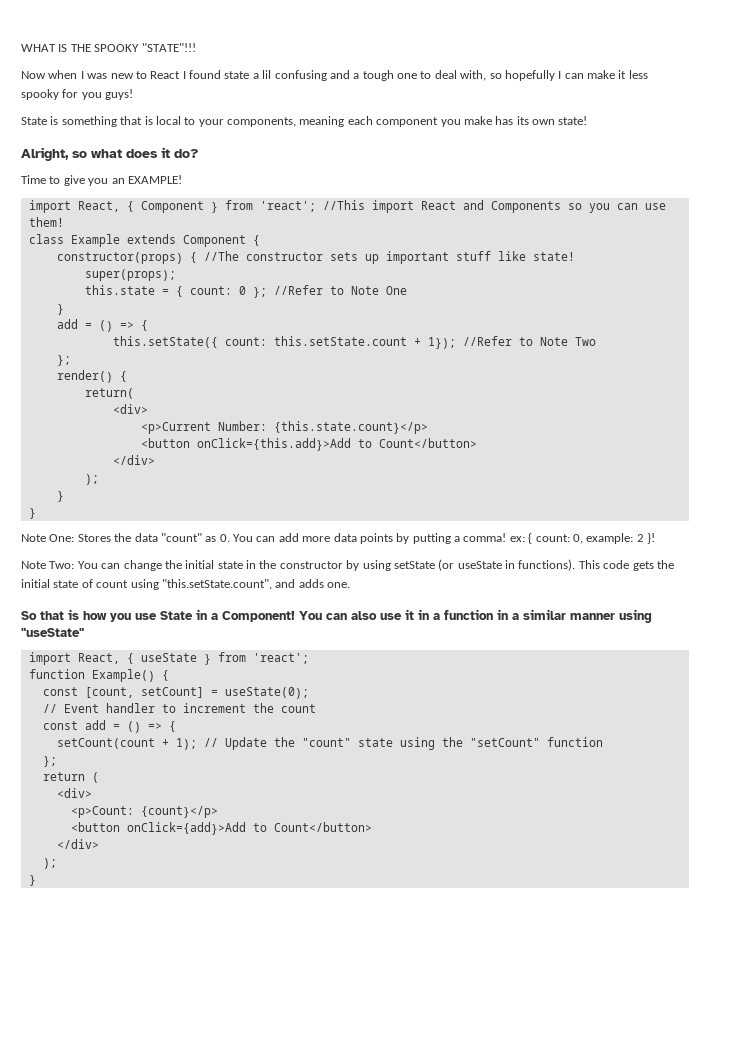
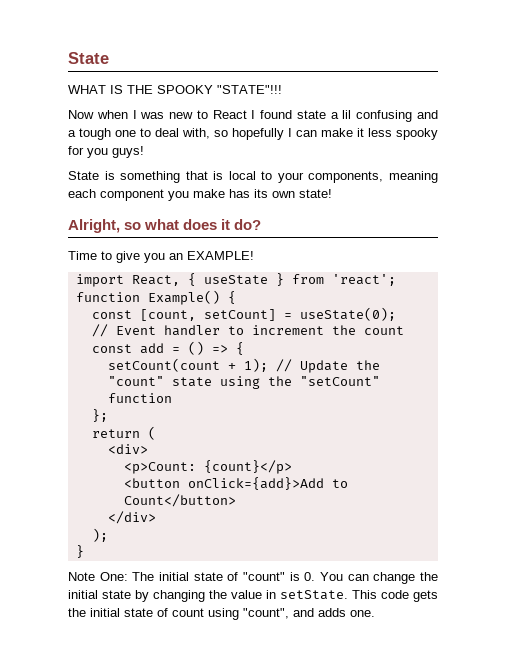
(21, 48) none -> [68,52,109,64] State //
[28,200,666,213] [28,217,64,227] [28,234,260,247] [56,251,575,264] [84,269,176,281] [84,285,407,298] [56,304,64,315] [56,319,148,332] [112,336,596,349] [56,355,71,366] [56,370,127,383] [84,388,134,399] [112,404,148,414] [140,421,428,434] [140,438,477,451] [112,455,155,465] [84,474,99,485] [56,491,64,502] [28,508,36,519] [21,533,655,544] [21,559,674,571] [21,579,350,590] [21,609,652,623] [21,628,84,637] // import React, { Component } from 'react'; //This import React and Components so you can use them! // class Example extends Component { // constructor(props) { //The constructor sets up important stuff like state! // super(props); // this.state = { count: 0 }; //Refer to Note One // } // add = () => { // this.setState({ count: this.setState.count + 1}); //Refer to Note Two // }; // render() { // return( // <div> // <p>Current Number: {this.state.count}</p> // <button onClick={this.add}>Add to Count</button> // </div> // ); // } // } // Note One: Stores the data "count" as 0. You can add more data points by putting a comma! ex: { count: 0, example: 2 }! // Note Two: You can change the initial state in the constructor by using setState (or useState in functions). This code gets the initial state of count using "this.setState.count", and adds one. // So that is how you use State in a Component! You can also use it in a function in a similar manner using "useState" -> (254, 255) none
(36, 880) none -> [68,572,439,584] [68,590,438,602] [68,608,375,620] // Note One: The initial state of "count" is 0. You can change the initial state by changing the value in setState. This code gets the initial state of count using "count", and adds one.

